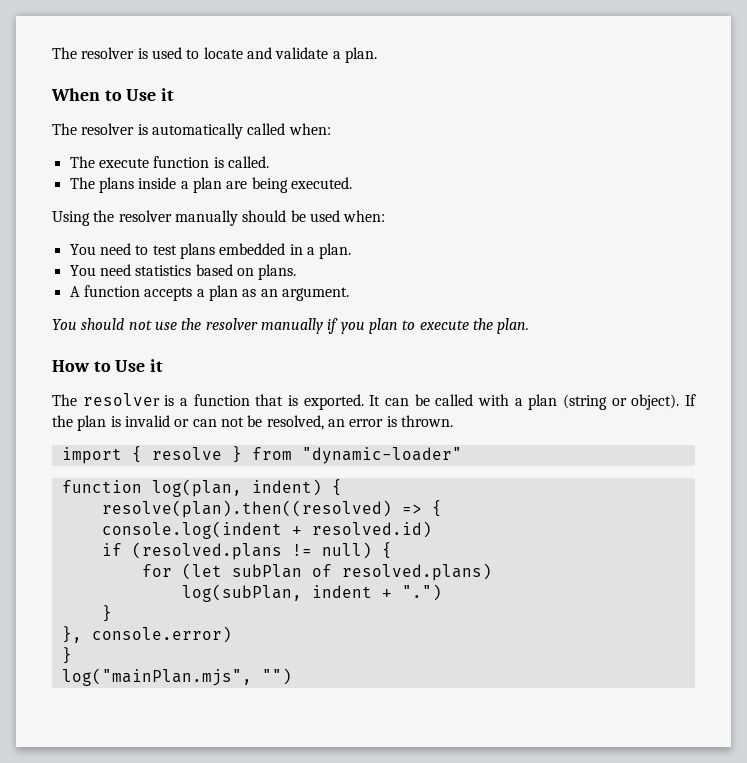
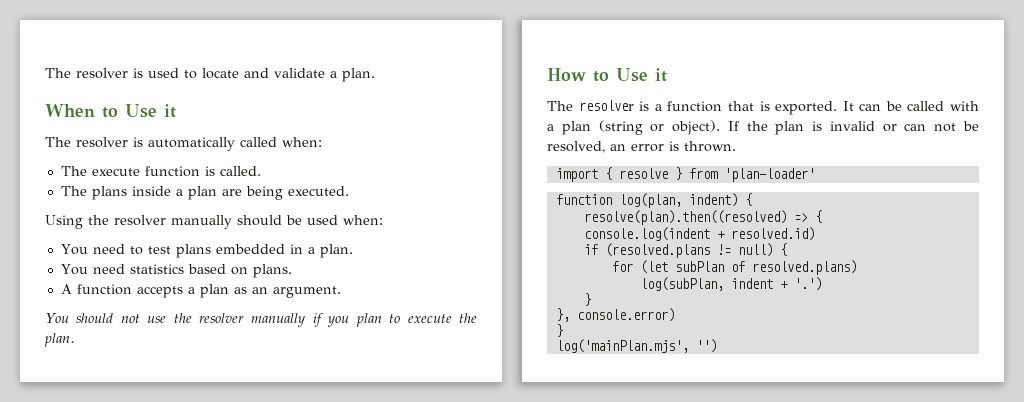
[301,447,462,464] "dynamic-loader" -> [723,168,815,182] 'plan-loader'
[401,584,442,601] ".") -> [793,277,822,291] '.')
[61,668,292,686] log("mainPlan.mjs", "") -> [555,339,717,353] log('mainPlan.mjs', '')

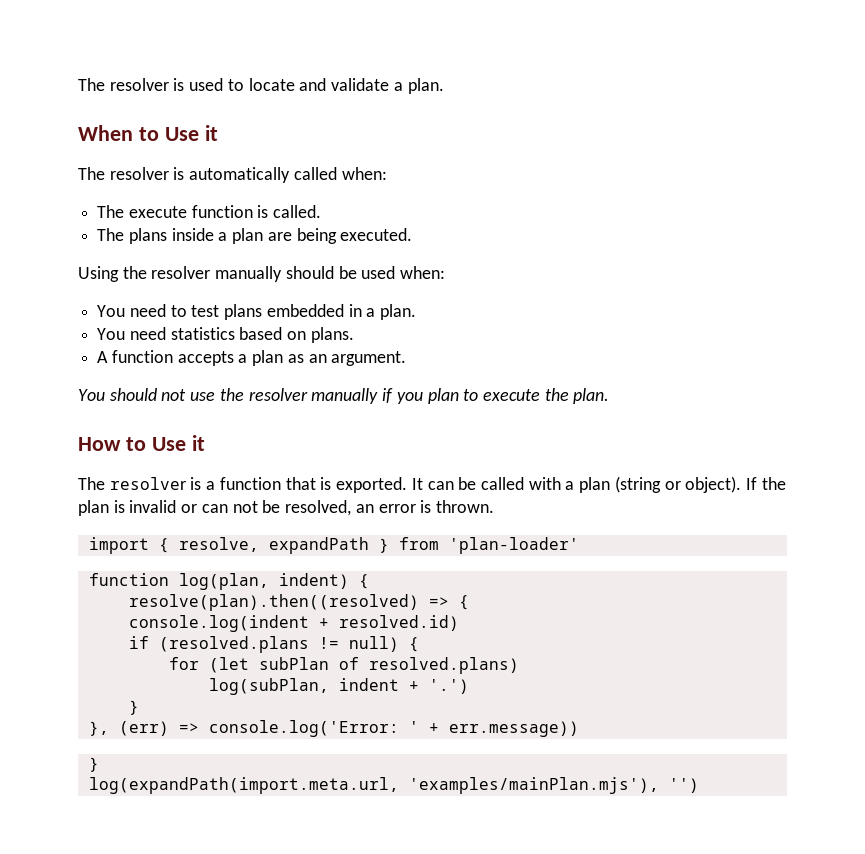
[618,168,668,179] resolve -> [178,537,369,554] resolve, expandPath
[576,308,675,322] [555,324,563,337] [555,339,689,353] console.error) // } // log('mainPlan.mjs', -> [118,720,579,737] [88,757,99,772] [88,777,659,794] (err) => console.log('Error: ' + err.message)) // } // log(expandPath(import.meta.url, 'examples/mainPlan.mjs'),

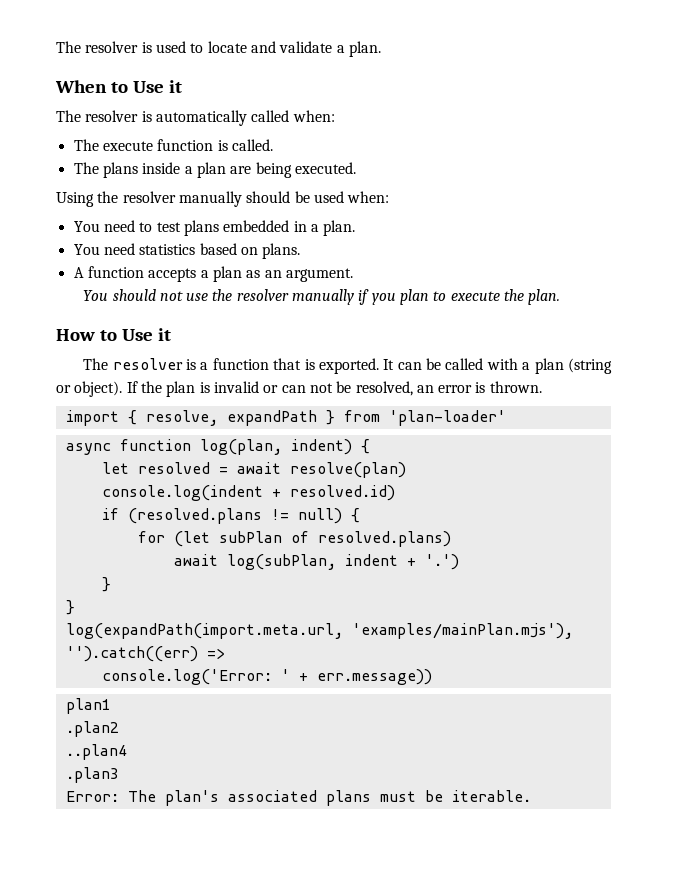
(579, 545) none -> [65,443,111,455] async
[128,594,469,611] resolve(plan).then((resolved) => { -> [101,462,406,478] let resolved = await resolve(plan)
(519, 665) none -> [173,554,218,566] await
[88,721,199,736] }, (err) => -> [65,600,75,615] [65,623,573,639] [65,646,225,662] } // log(expandPath(import.meta.url, 'examples/mainPlan.mjs'), '').catch((err) => //
[88,757,99,772] [88,777,699,794] } // log(expandPath(import.meta.url, 'examples/mainPlan.mjs'), '') -> [65,698,111,714] [65,721,119,737] [65,744,127,760] [65,767,119,783] [65,790,531,806] plan1 // .plan2 // ..plan4 // .plan3 // Error: The plan's associated plans must be iterable.

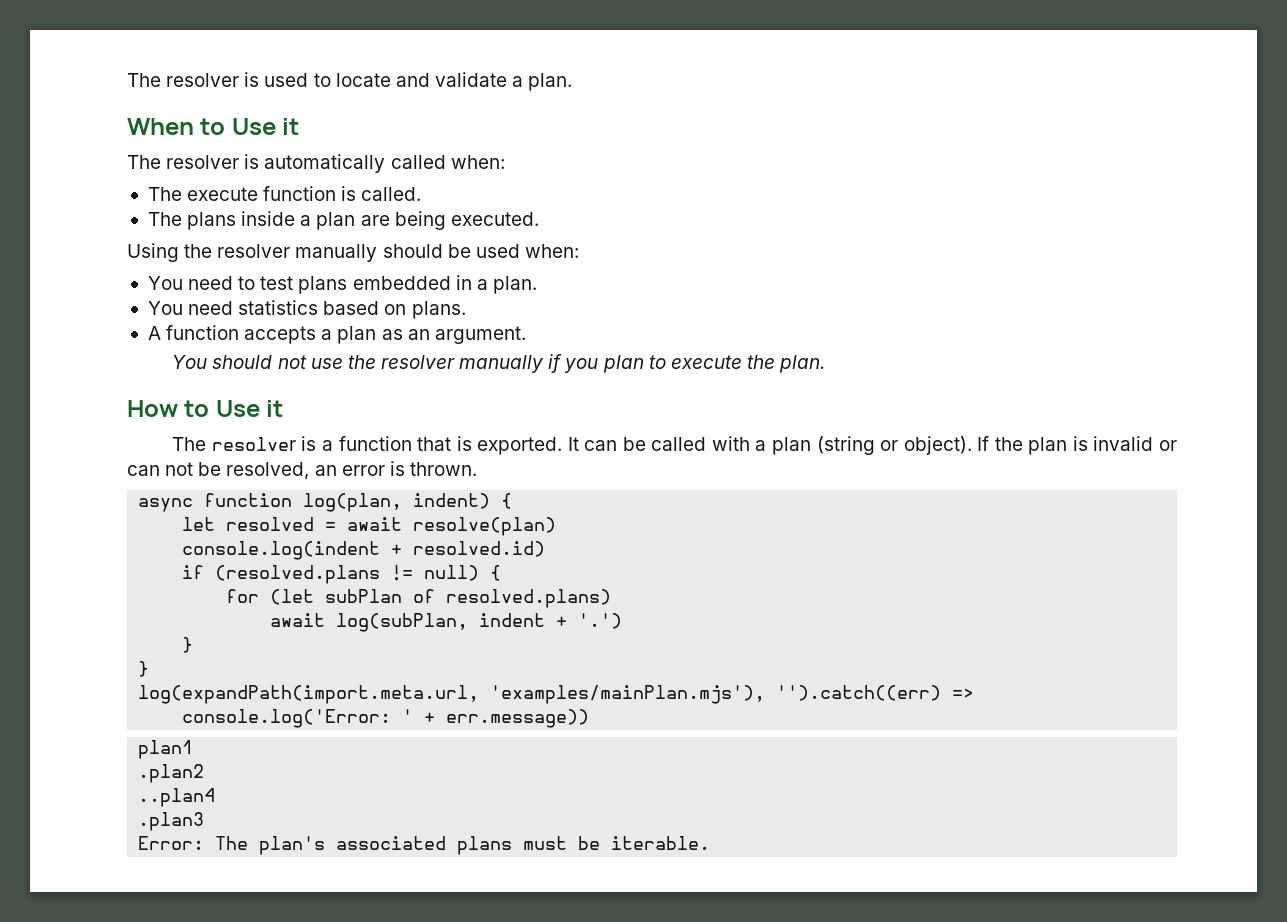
[65,410,506,426] // import { resolve, expandPath } from 'plan-loader' -> (477, 469) none

